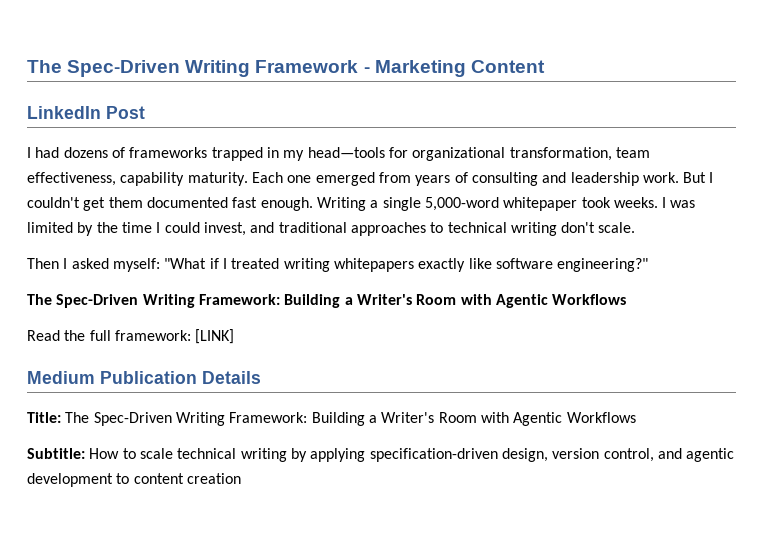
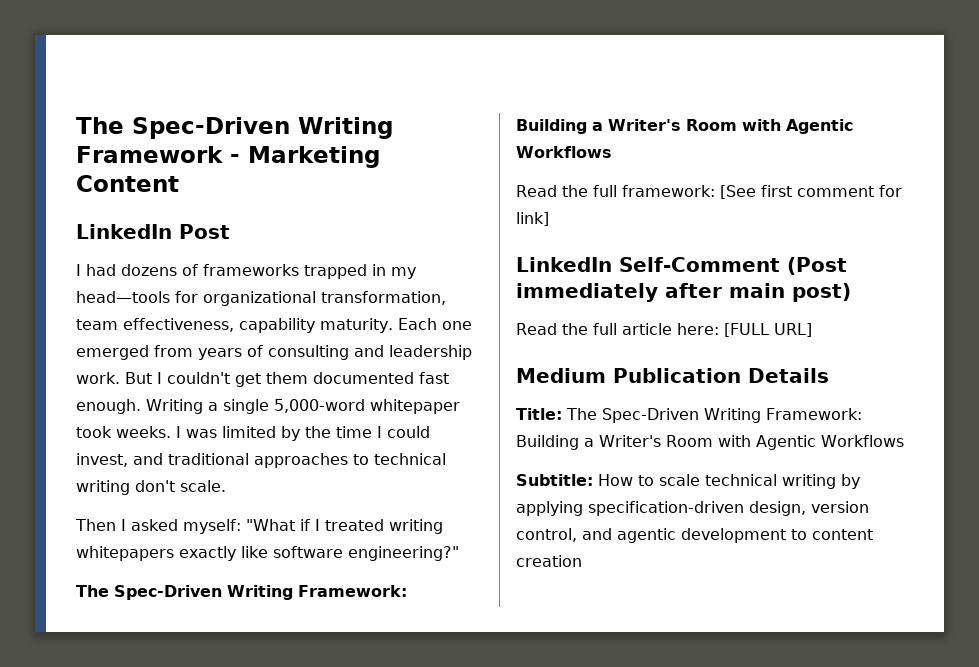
[195,329,235,344] [LINK] -> [720,185,902,199] [516,212,549,226] [516,257,847,275] [516,283,851,302] [516,323,812,337] [See first comment for link] // LinkedIn Self-Comment (Post immediately after main post) // Read the full article here: [FULL URL]

